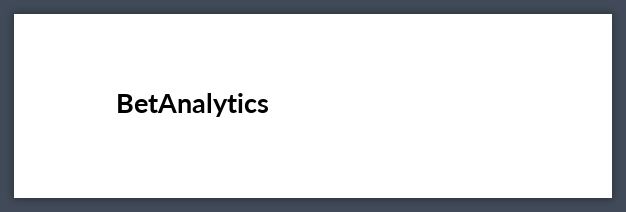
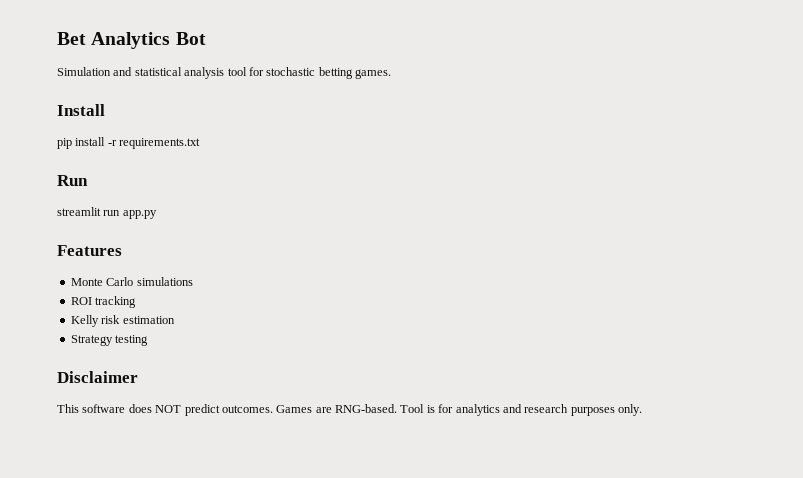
[116,93,269,117] BetAnalytics -> [57,32,206,49] [57,67,391,79] [57,104,105,116] [57,137,201,149] [57,175,88,186] [57,207,157,219] [57,245,122,256] [70,277,193,286] [70,296,137,308] [70,315,175,327] [70,335,149,346] [57,371,138,383] [57,404,642,416] Bet Analytics Bot // Simulation and statistical analysis tool for stochastic betting games. // Install // pip install -r requirements.txt // Run // streamlit run app.py // Features // Monte Carlo simulations // ROI tracking // Kelly risk estimation // Strategy testing // Disclaimer // This software does NOT predict outcomes. Games are RNG-based. Tool is for analytics and research purposes only.

